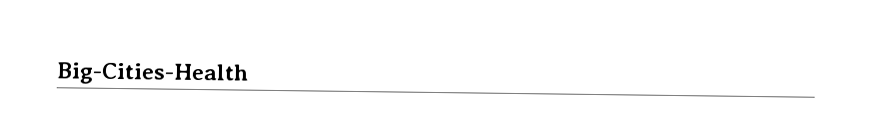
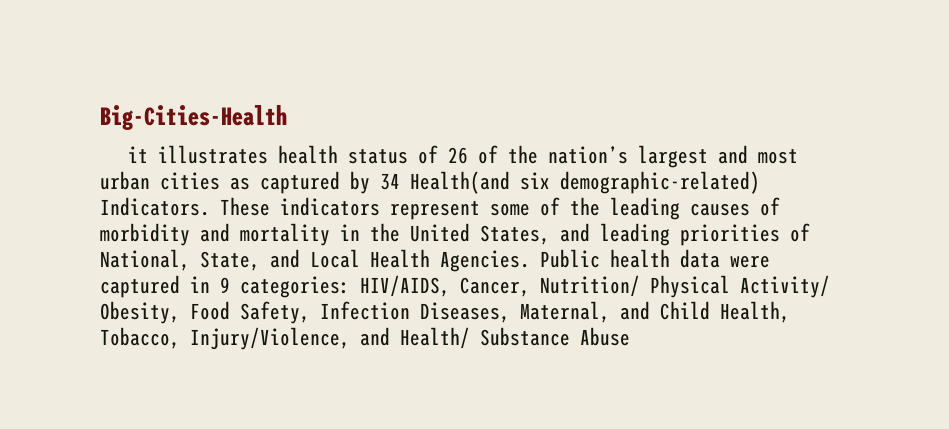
(249, 74) none -> [128,145,799,168] [100,171,760,194] [100,197,780,220] [100,223,810,246] [100,249,770,272] [100,275,830,298] [100,301,790,324] [100,327,630,350] // it illustrates health status of 26 of the nation’s largest and most urban cities as captured by 34 Health(and six demographic-related) Indicators. These indicators represent some of the leading causes of morbidity and mortality in the United States, and leading priorities of National, State, and Local Health Agencies. Public health data were captured in 9 categories: HIV/AIDS, Cancer, Nutrition/ Physical Activity/ Obesity, Food Safety, Infection Diseases, Maternal, and Child Health, Tobacco, Injury/Violence, and Health/ Substance Abuse

